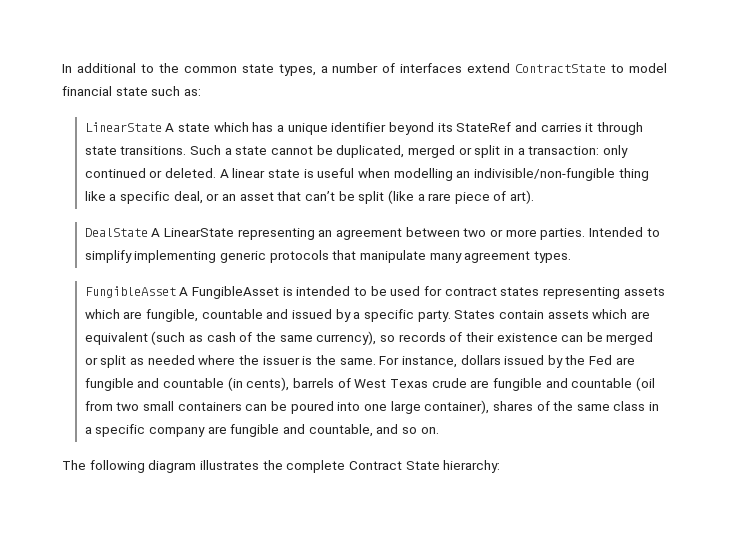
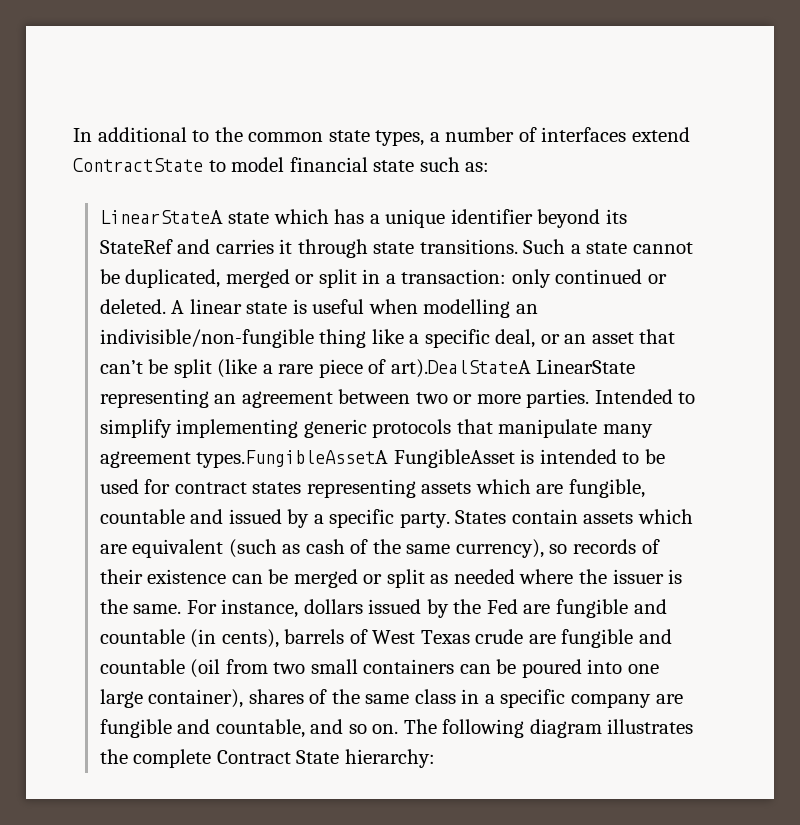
[84,122,175,132] LinearState A -> [99,210,223,224] LinearStateA
[510,190,535,204] [84,228,161,237] art). // DealState A -> [390,359,531,378] art).DealStateA
[533,251,571,263] [84,286,189,298] types. // FungibleAsset A -> [196,450,389,468] types.FungibleAssetA
(439, 430) // -> (399, 729) none

